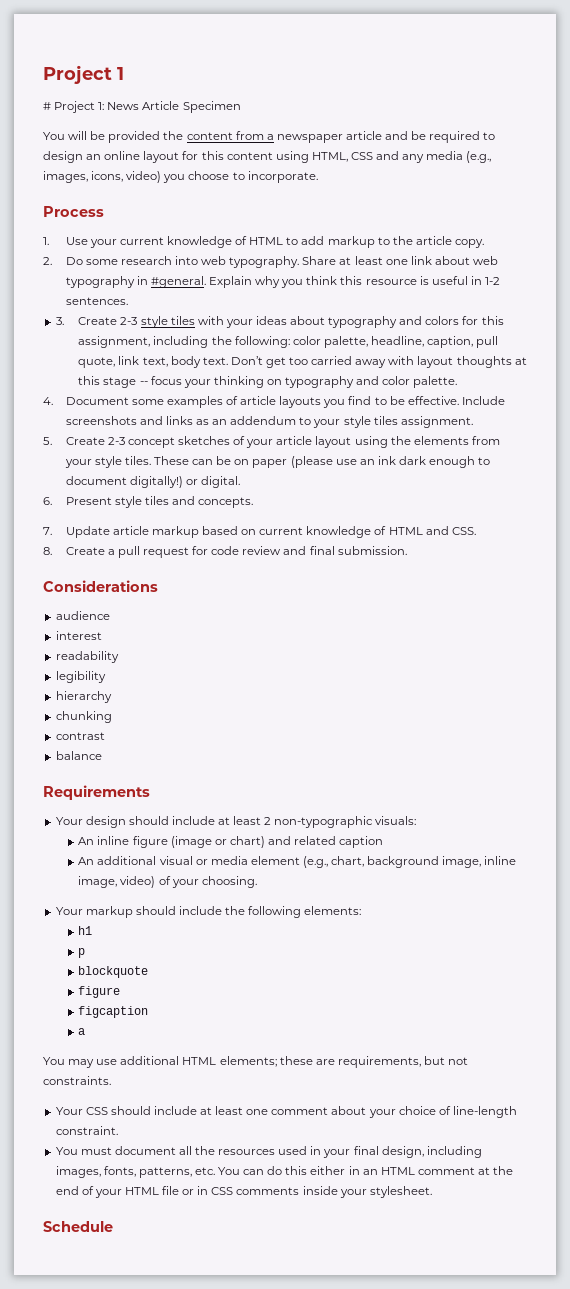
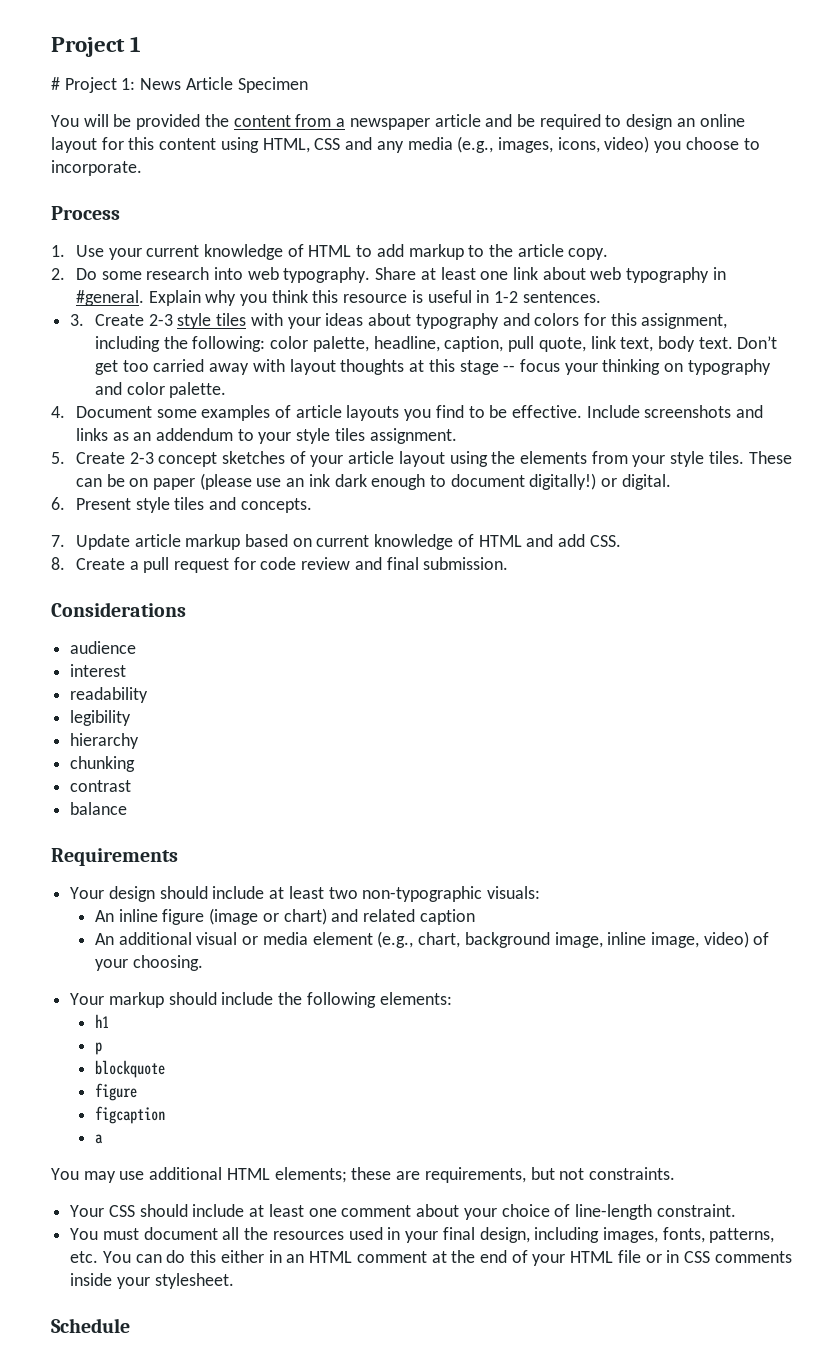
(449, 530) none -> [558,534,586,547] add
[264,817,272,825] 2 -> [328,887,358,899] two

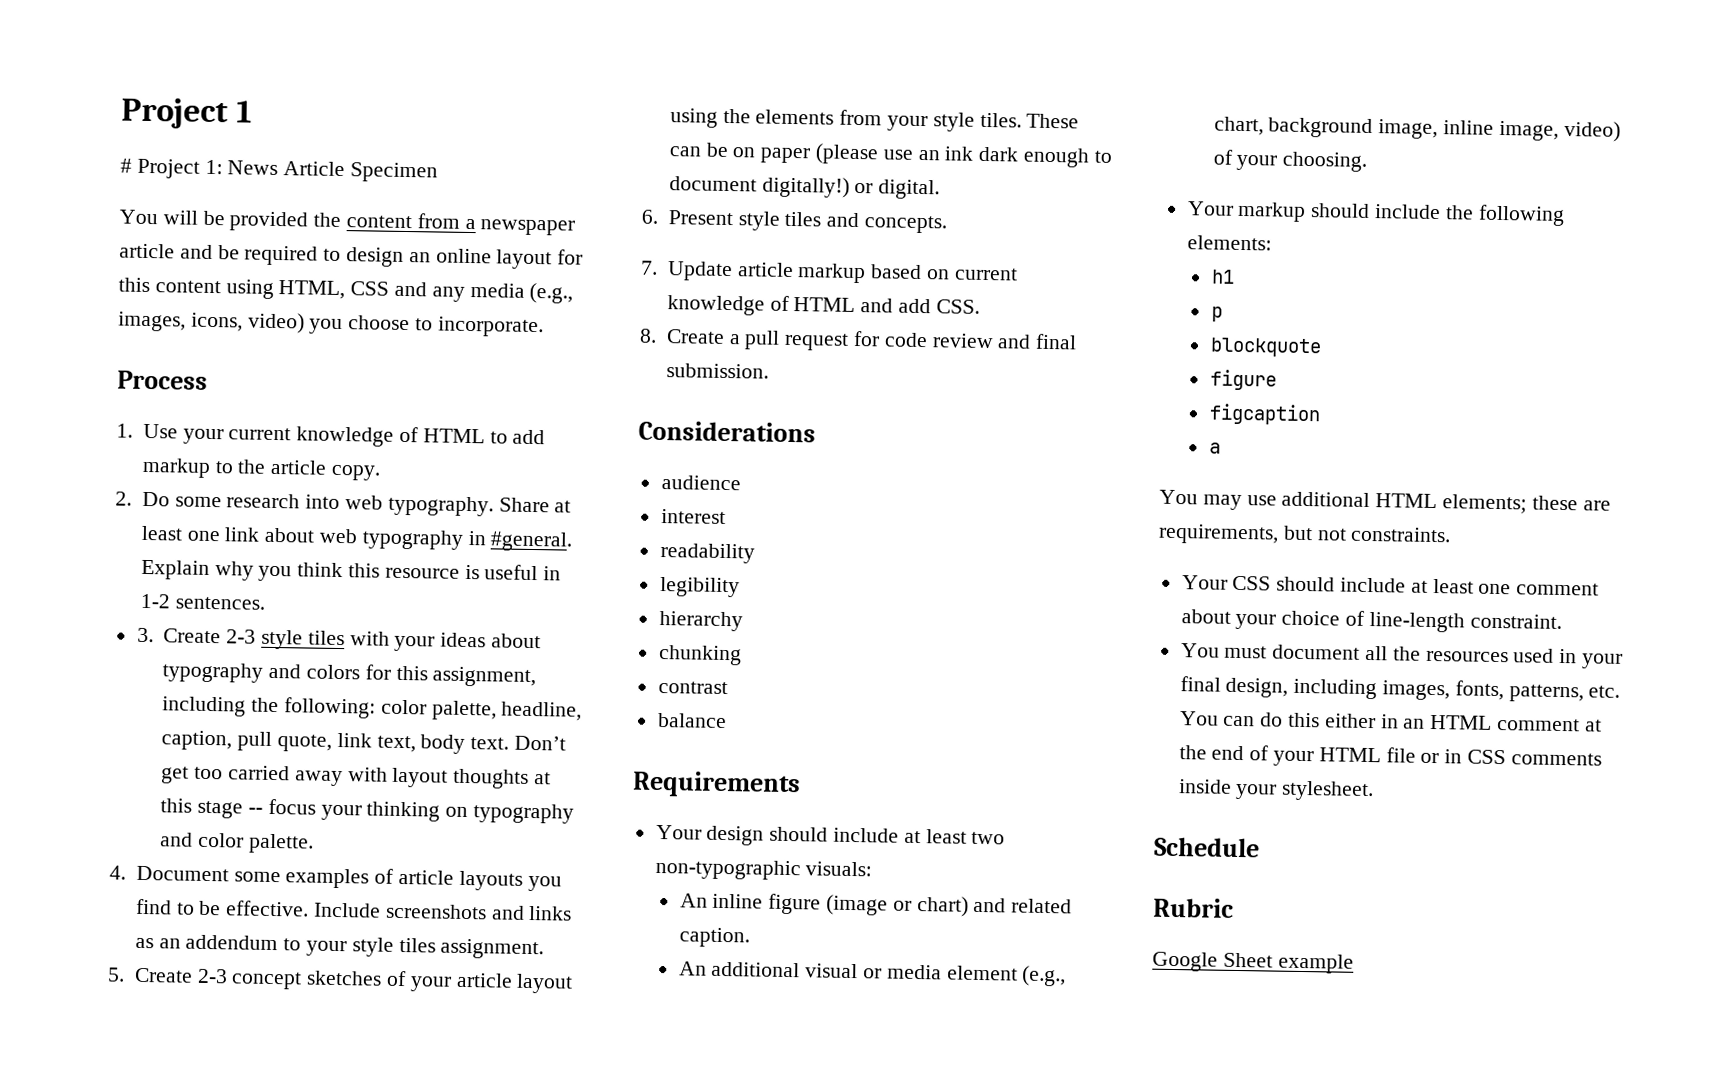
[419,909,475,925] caption -> [678,927,750,948] caption.
(130, 1325) none -> [1153,897,1234,918] [1152,951,1354,974] // Rubric // Google Sheet example

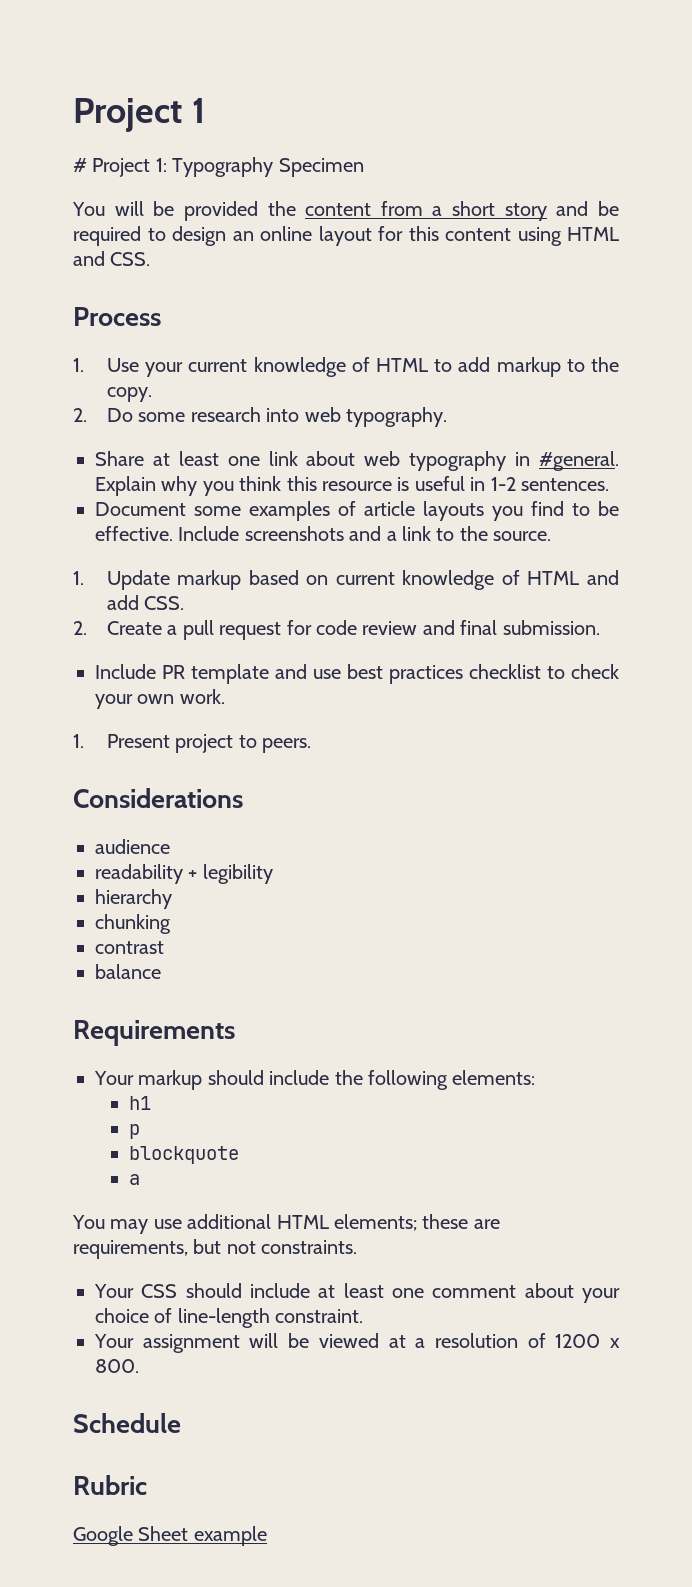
[227,160,346,177] News Article -> [172,157,274,177] Typography
[480,219,576,236] [119,243,175,259] newspaper article -> [452,201,547,221] short story
[278,280,574,304] [118,311,544,338] HTML, CSS and any media (e.g., images, icons, video) you choose to incorporate. -> [567,227,619,241] [73,251,151,266] HTML and CSS.
[270,459,328,475] article -> (619, 364) none
(494, 506) none -> (447, 417) //
[136,627,542,652] [162,662,537,688] [162,696,583,721] [161,730,567,754] [161,765,552,789] [160,798,575,824] [160,832,315,854] [109,865,126,880] 3. Create 2-3 style tiles with your ideas about typography and colors for this assignment, including the following: color palette, headline, caption, pull quote, link text, body text. Don’t get too carried away with layout thoughts at this stage -- focus your thinking on typography and color palette. // 4. -> (609, 484) none
[528,905,573,921] [134,934,545,960] [107,967,574,994] [669,108,1080,132] [668,142,1112,168] [668,176,941,200] [641,209,947,234] [641,260,794,282] links as an addendum to your style tiles assignment. // 5. Create 2-3 concept sketches of your article layout using the elements from your style tiles. These can be on paper (please use an ink dark enough to document digitally!) or digital. // 6. Present style tiles and concepts. // 7. Update article -> [386,526,552,541] [73,570,170,590] a link to the source. // 1. Update
[639,328,657,343] 8. -> [73,621,87,635] 2.
(769, 371) none -> [95,664,619,684] [95,689,225,709] [73,734,312,753] // Include PR template and use best practices checklist to check your own work. // 1. Present project to peers.
[660,508,726,524] // interest -> (170, 846) none
(755, 553) // -> [188,870,198,879] +
[655,824,1006,846] [654,858,873,881] [679,893,1073,917] [678,927,750,948] [678,961,1067,987] [1213,116,1621,142] [1212,149,1368,172] // Your design should include at least two non-typographic visuals: // An inline figure (image or chart) and related caption. // An additional visual or media element (e.g., chart, background image, inline image, video) of your choosing. -> (235, 1033) none
[1209,369,1277,391] [1208,403,1321,426] // figure // figcaption -> (239, 1155) none
[1180,643,1624,669] [1179,676,1621,703] [1179,711,1602,732] [1178,745,1602,767] [1178,779,1375,802] You must document all the resources used in your final design, including images, fonts, patterns, etc. You can do this either in an HTML comment at the end of your HTML file or in CSS comments inside your stylesheet. -> [94,1333,621,1353] [95,1359,139,1373] Your assignment will be viewed at a resolution of 1200 x 800.

